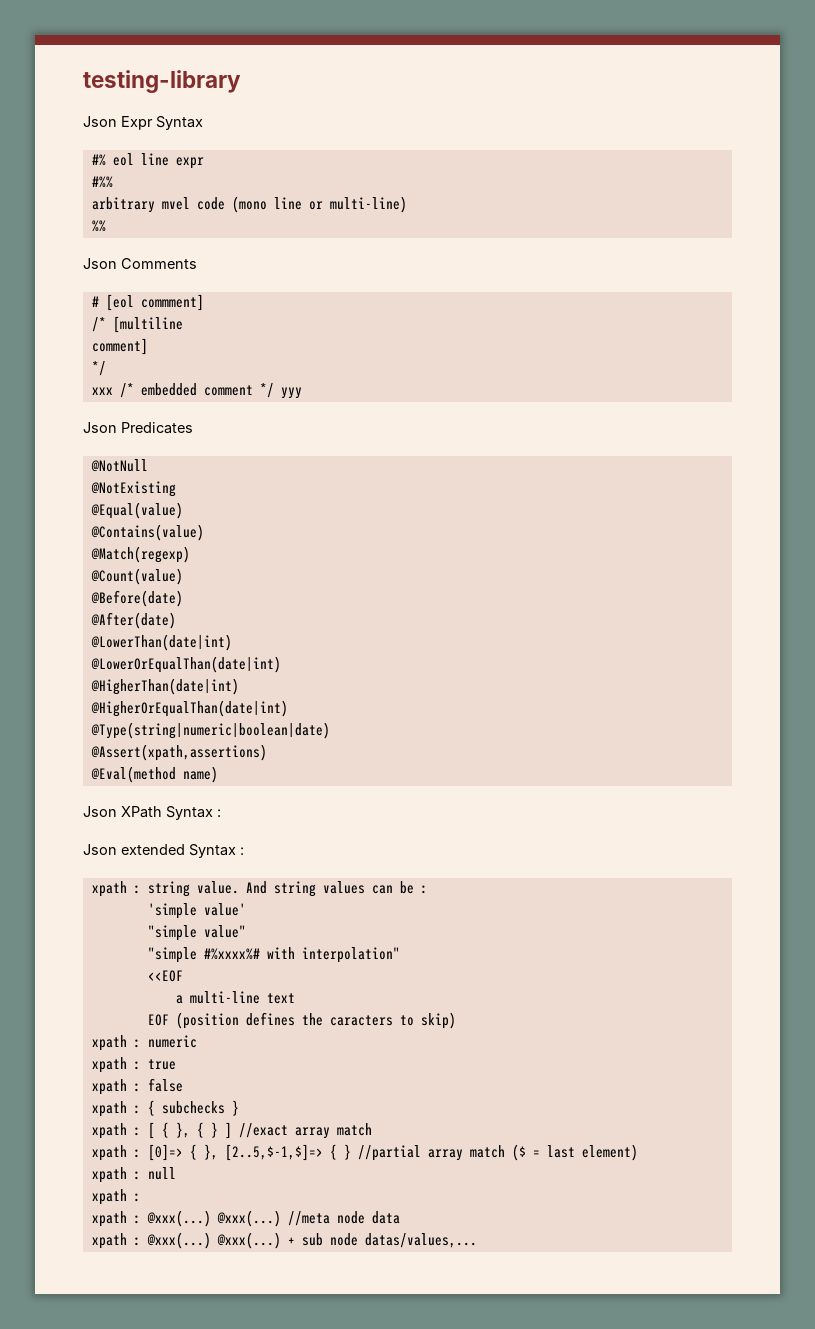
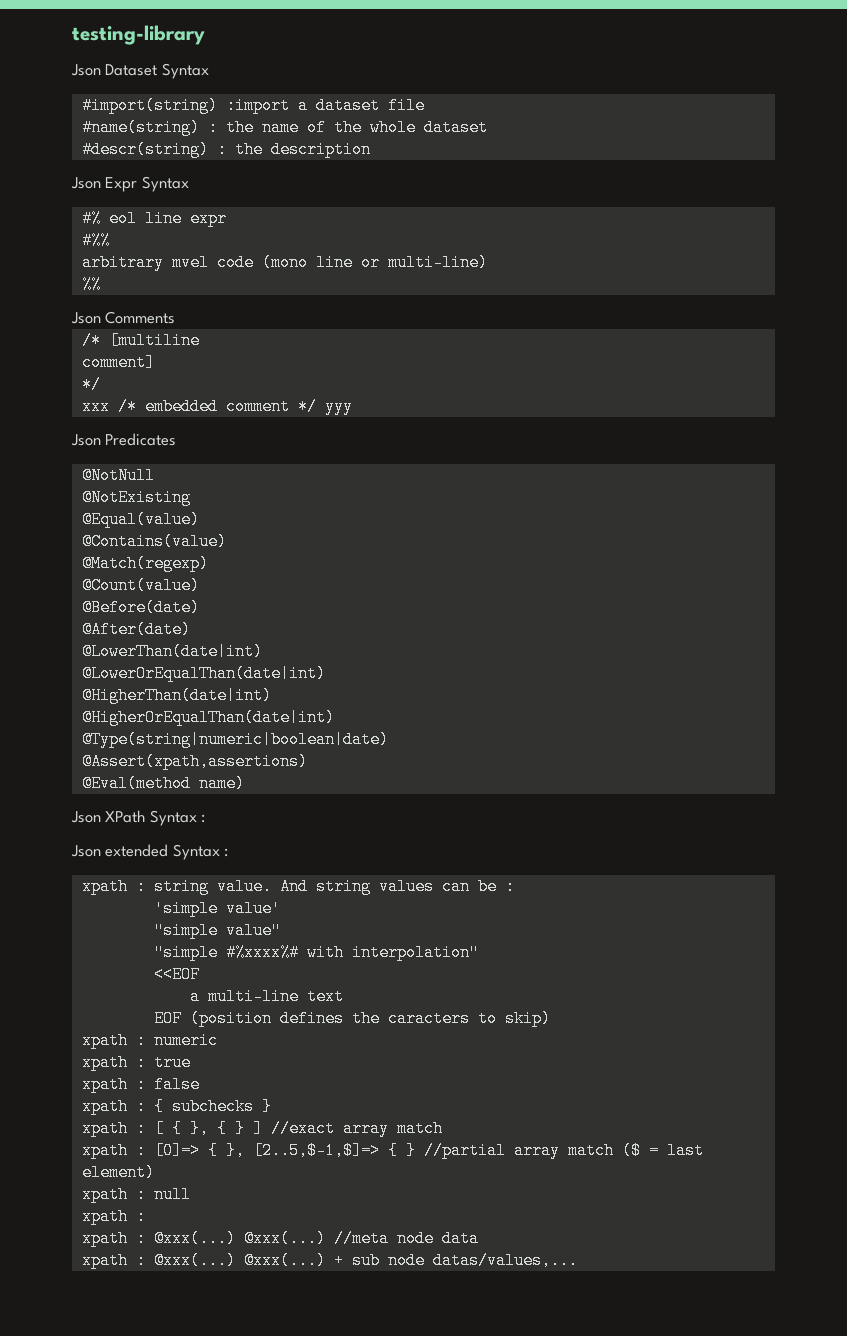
(241, 81) none -> [71,63,209,79] [81,97,425,114] [81,119,488,136] [81,141,371,158] // Json Dataset Syntax // #import(string) :import a dataset file // #name(string) : the name of the whole dataset // #descr(string) : the description
[91,294,204,311] // # [eol commment] -> (176, 317) none

